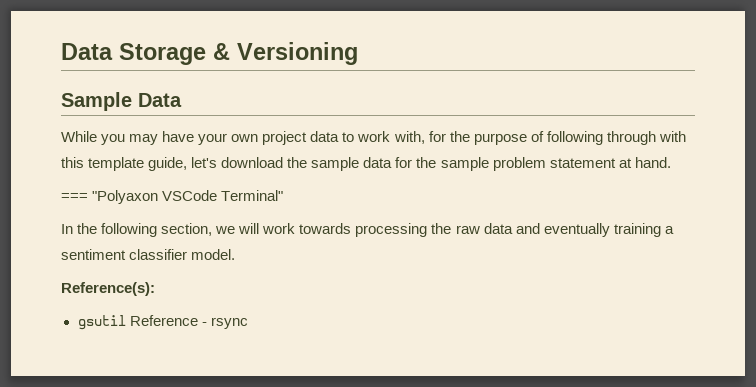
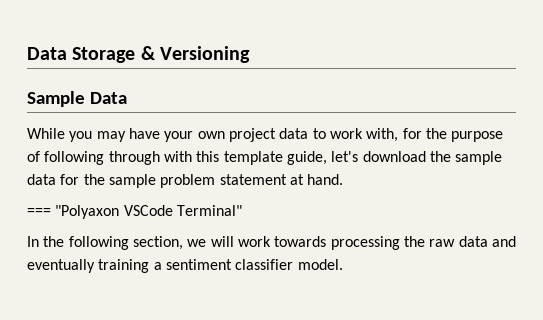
[61,282,155,296] [77,315,248,330] // Reference(s): // gsutil Reference - rsync -> (343, 264) none

